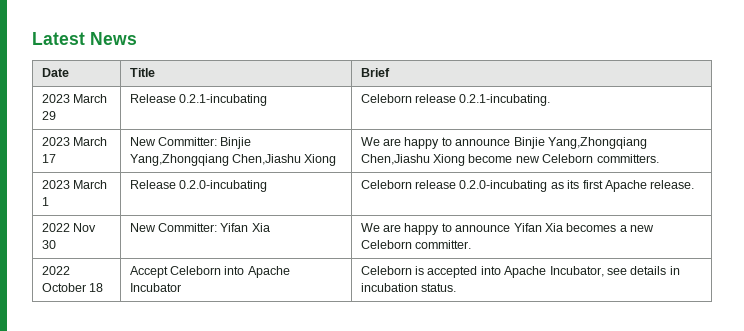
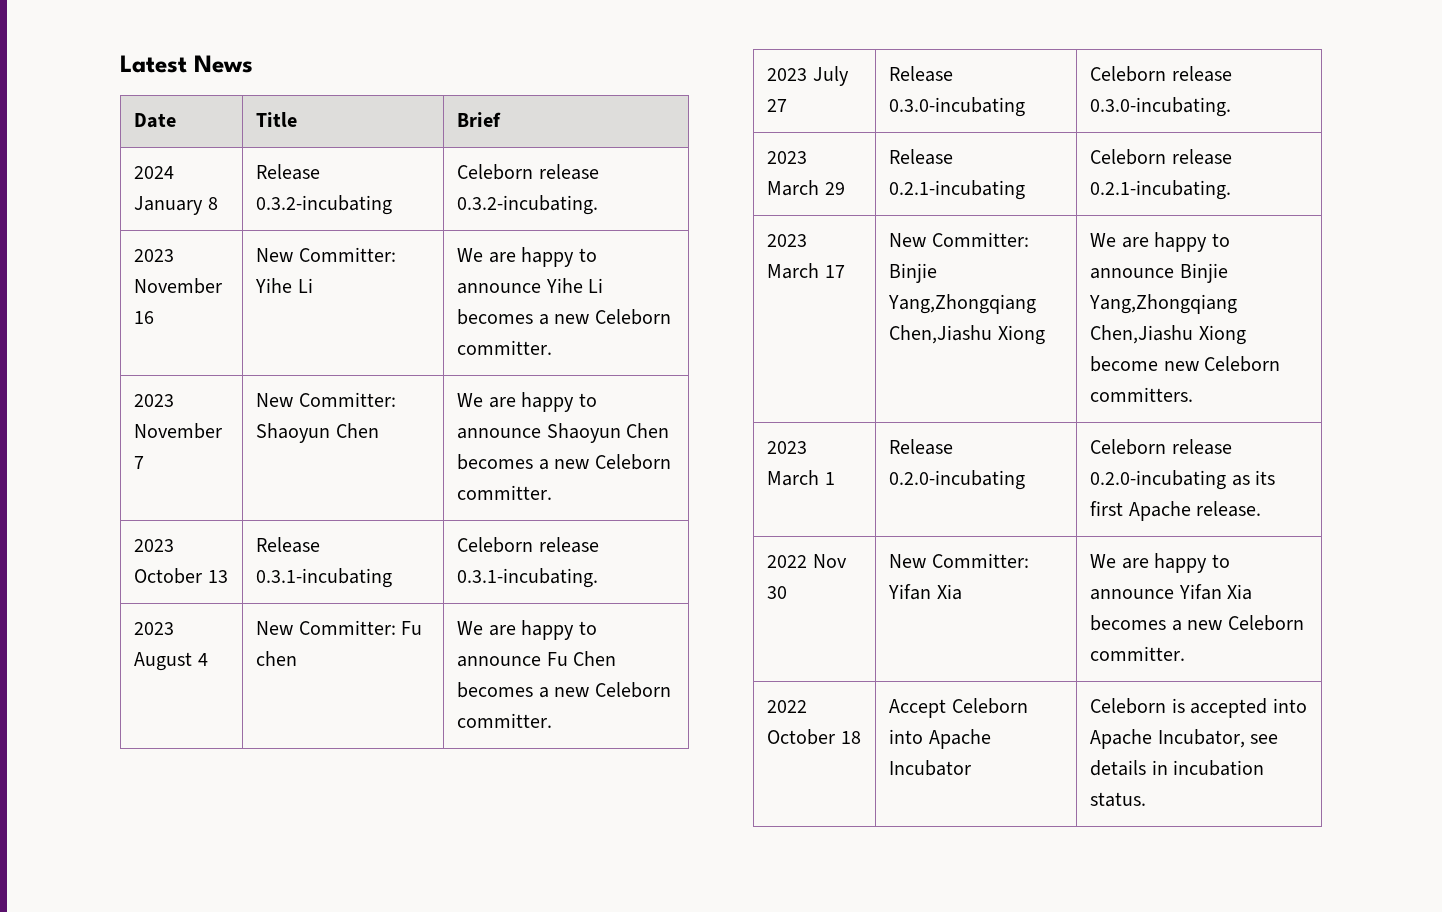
(390, 72) none -> [134,166,175,179] [134,196,218,215] [256,164,321,180] [256,195,393,215] [457,164,599,180] [457,195,599,215] [134,249,175,262] [134,278,223,294] [134,311,155,324] [256,247,396,262] [255,278,313,293] [457,247,597,267] [457,278,604,294] [457,309,671,325] [457,340,553,355] [134,394,175,407] [134,423,223,439] [134,456,145,469] [256,392,396,407] [256,423,379,443] [457,392,597,412] [457,423,670,443] [457,454,671,470] [457,485,553,500] [134,539,175,552] [134,568,228,584] [256,537,321,553] [256,568,393,588] [457,537,599,553] [457,568,599,588] [134,622,175,635] [134,652,208,671] [256,620,423,635] [256,651,298,666] [457,620,597,640] [457,651,617,667] [457,682,671,698] [457,713,553,728] [767,66,849,86] [767,99,788,112] [889,66,954,82] [889,97,1026,117] [1090,66,1232,82] [1090,97,1232,117] // 2024 January 8 | Release 0.3.2-incubating | Celeborn release 0.3.2-incubating. // 2023 November 16 | New Committer: Yihe Li | We are happy to announce Yihe Li becomes a new Celeborn committer. // 2023 November 7 | New Committer: Shaoyun Chen | We are happy to announce Shaoyun Chen becomes a new Celeborn committer. // 2023 October 13 | Release 0.3.1-incubating | Celeborn release 0.3.1-incubating. // 2023 August 4 | New Committer: Fu chen | We are happy to announce Fu Chen becomes a new Celeborn committer. // 2023 July 27 | Release 0.3.0-incubating | Celeborn release 0.3.0-incubating.

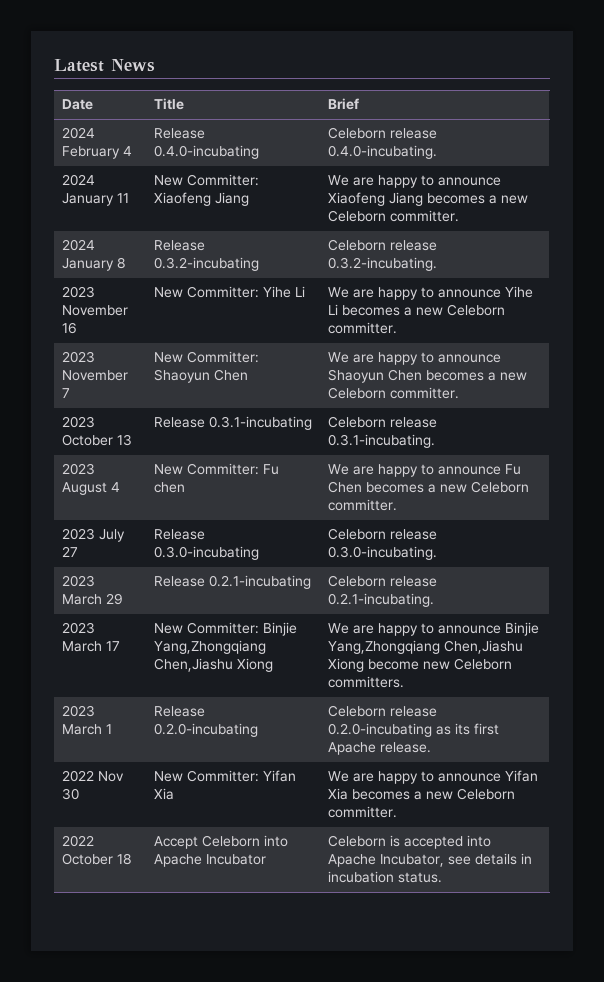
(502, 119) none -> [62,127,96,139] [62,146,133,159] [154,128,206,139] [154,145,260,159] [328,127,438,139] [328,145,438,159] [62,174,96,186] [62,193,130,206] [154,174,260,186] [154,192,250,206] [328,175,502,188] [328,192,529,206] [328,210,460,222] // 2024 February 4 | Release 0.4.0-incubating | Celeborn release 0.4.0-incubating. // 2024 January 11 | New Committer: Xiaofeng Jiang | We are happy to announce Xiaofeng Jiang becomes a new Celeborn committer.

